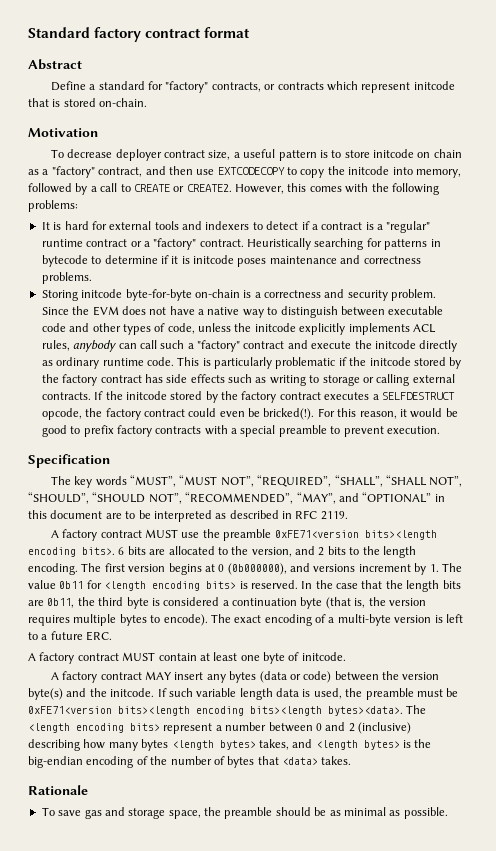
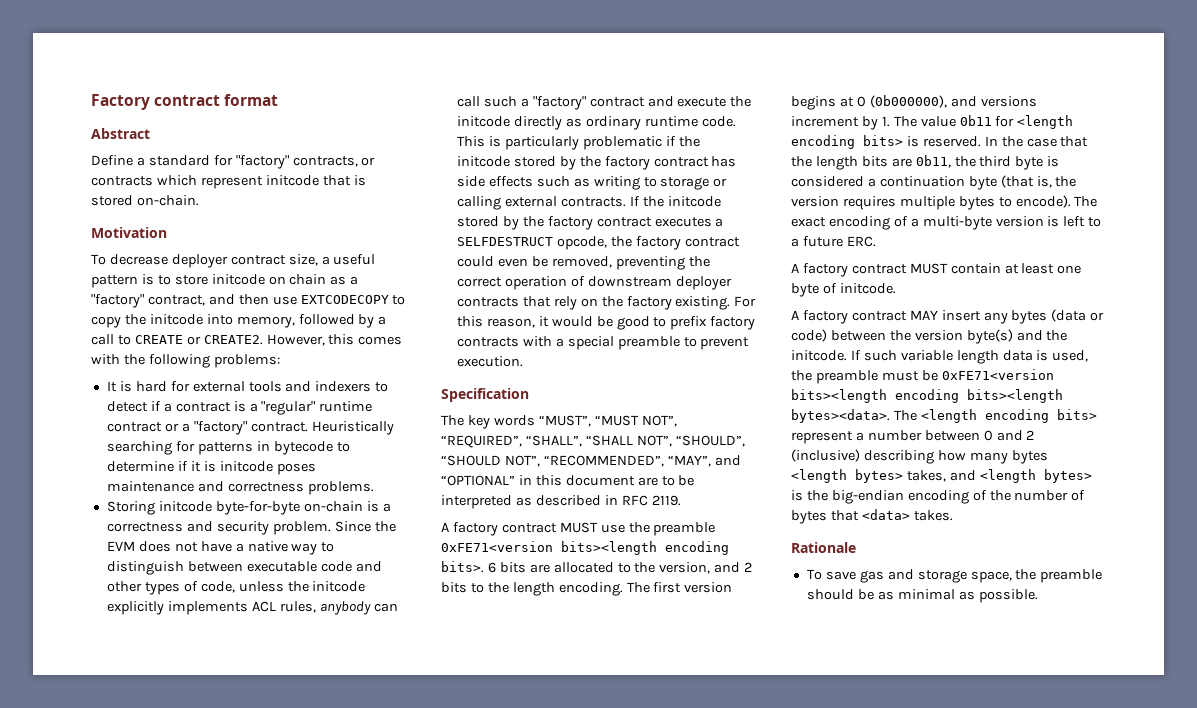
[28,27,142,42] Standard factory -> [91,94,150,110] Factory
[263,408,315,420] bricked(!). -> [551,256,710,270] [456,276,732,290] [456,296,731,310] removed, preventing the correct operation of downstream deployer contracts that rely on the factory existing.

